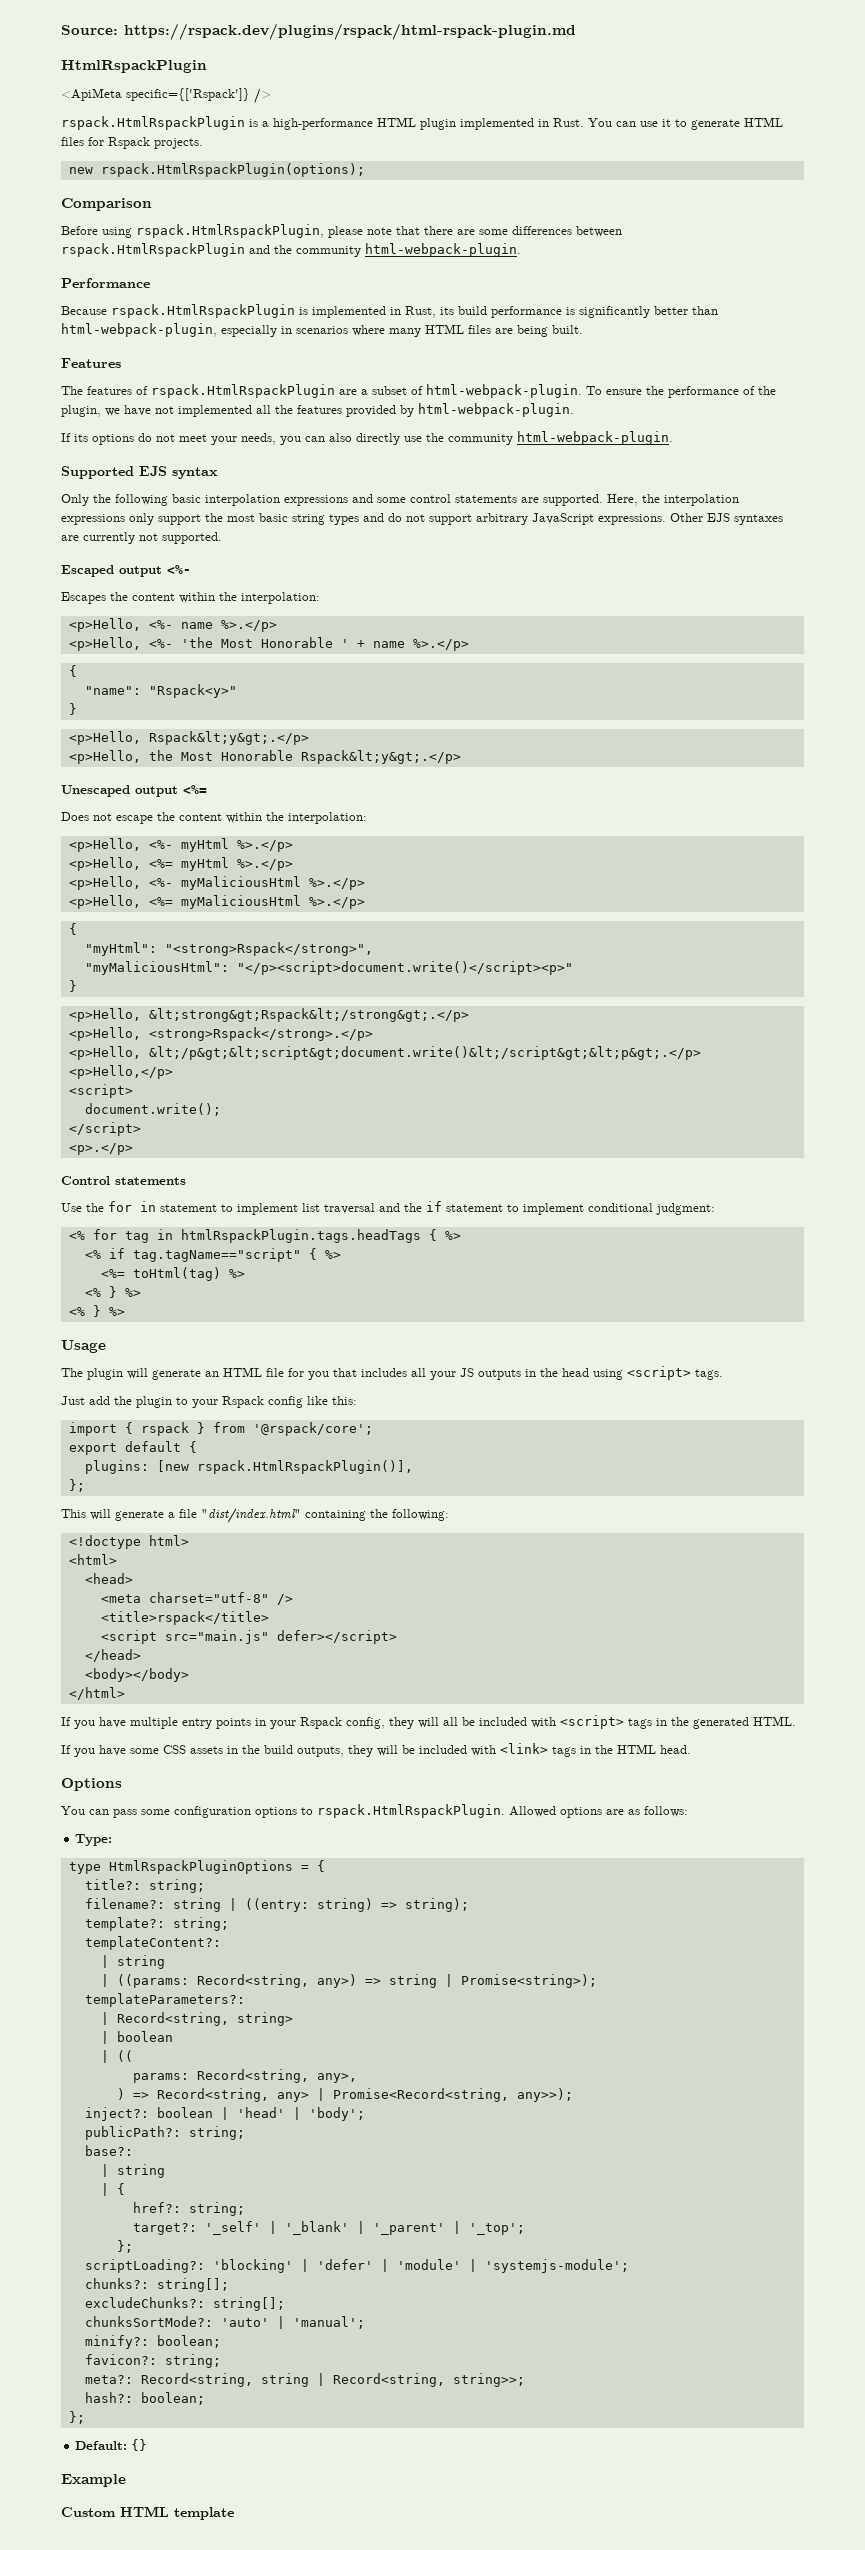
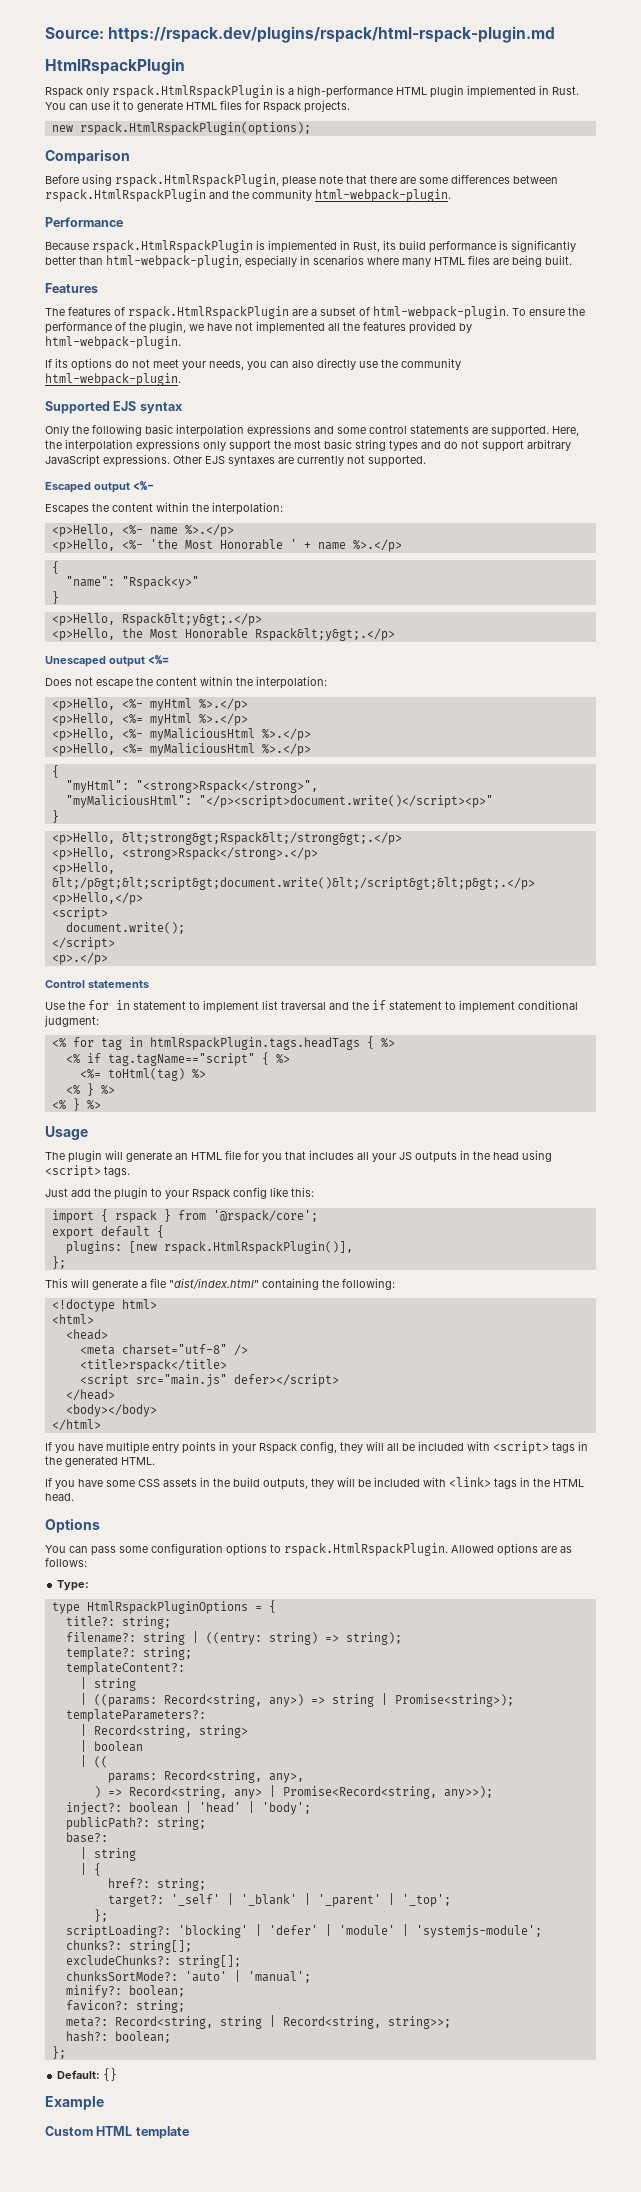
[61,88,271,104] <ApiMeta specific={['Rspack']} /> // -> [45,87,109,98] Rspack only

